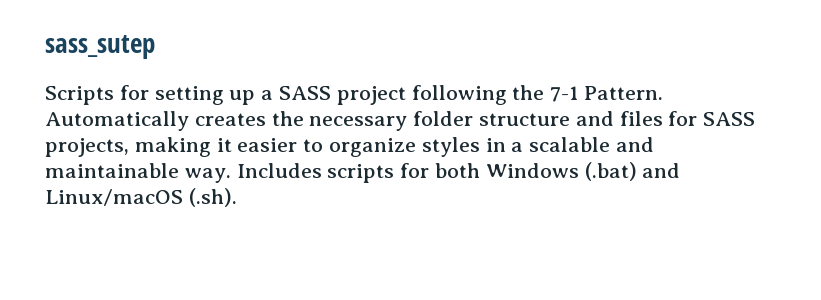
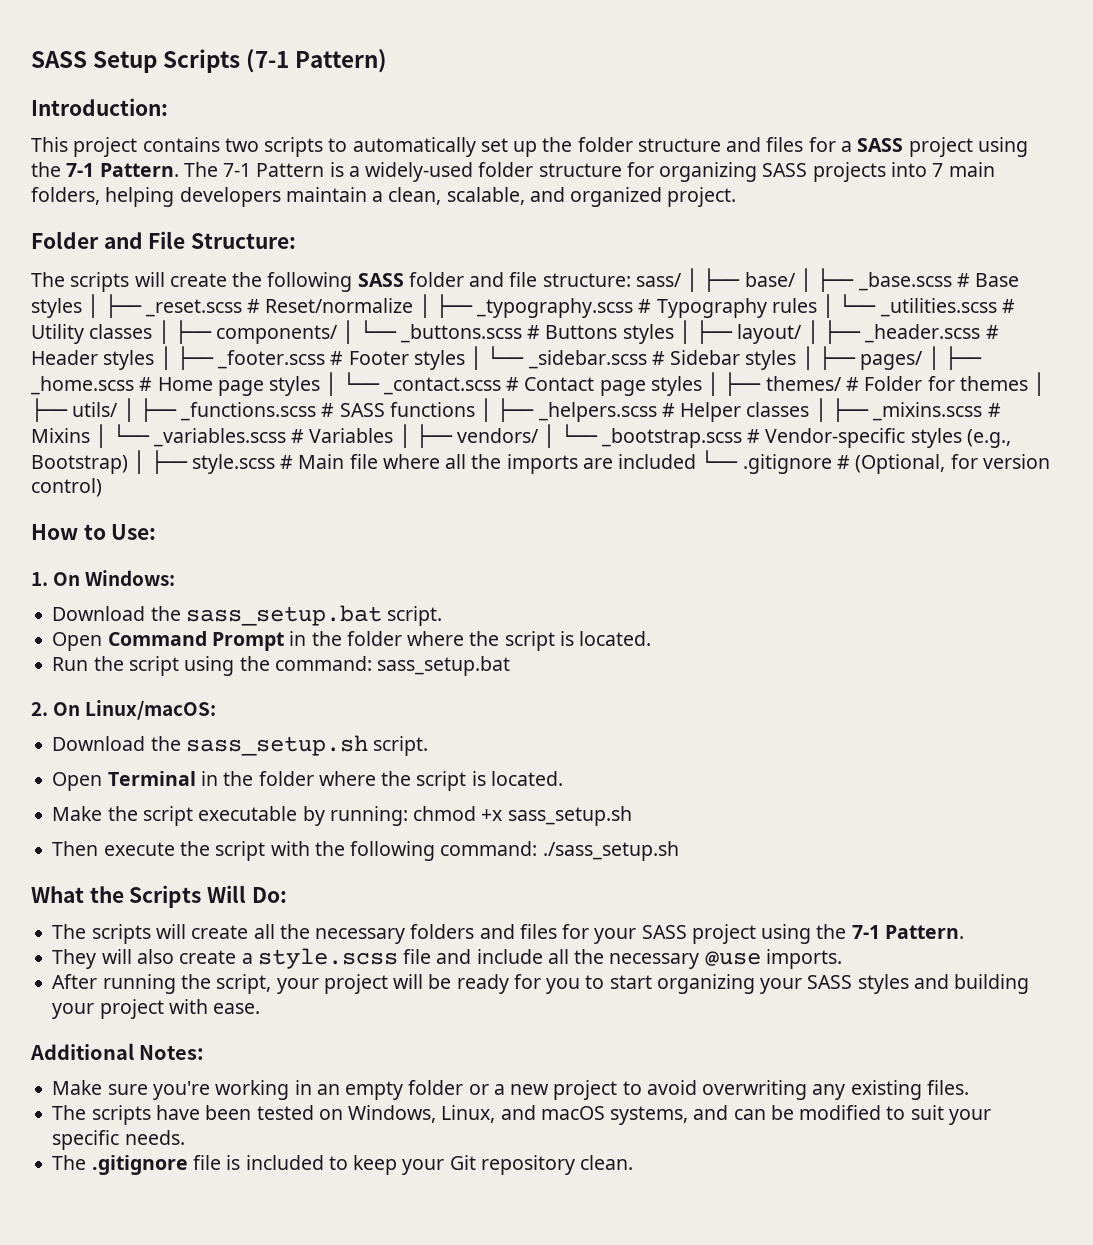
[45,35,155,59] [45,85,664,105] [45,111,408,131] sass_sutep // Scripts for setting up a SASS project following the 7-1 Pattern. Automatically creates the necessary -> [31,49,388,73] [31,98,168,116] [31,137,573,157] SASS Setup Scripts (7-1 Pattern) // Introduction: // This project contains two scripts to automatically set up the
[703,112,756,126] [45,137,655,157] [45,162,681,183] [45,188,237,207] SASS projects, making it easier to organize styles in a scalable and maintainable way. Includes scripts for both Windows (.bat) and Linux/macOS (.sh). -> [840,137,1028,157] [31,162,995,182] [31,187,737,207] [31,231,297,249] [31,268,1020,292] [31,294,1015,318] [31,320,999,344] [31,346,982,370] [30,372,1046,396] [31,398,1001,422] [31,424,1011,448] [31,450,1050,474] [31,478,102,497] [31,524,157,540] [31,570,176,586] [52,605,443,626] [52,631,652,651] [52,656,511,676] [31,700,217,720] [52,735,429,756] [52,771,563,791] [52,806,632,826] [52,841,679,861] [31,885,287,908] [52,924,964,944] [52,948,842,969] [52,974,1030,994] [52,999,261,1019] [30,1043,205,1060] [52,1080,969,1100] [52,1105,991,1125] [52,1130,185,1150] [52,1155,634,1175] a SASS project using the 7-1 Pattern. The 7-1 Pattern is a widely-used folder structure for organizing SASS projects into 7 main folders, helping developers maintain a clean, scalable, and organized project. // Folder and File Structure: // The scripts will create the following SASS folder and file structure: sass/ │ ├── base/ │ ├── _base.scss # Base styles │ ├── _reset.scss # Reset/normalize │ ├── _typography.scss # Typography rules │ └── _utilities.scss # Utility classes │ ├── components/ │ └── _buttons.scss # Buttons styles │ ├── layout/ │ ├── _header.scss # Header styles │ ├── _footer.scss # Footer styles │ └── _sidebar.scss # Sidebar styles │ ├── pages/ │ ├── _home.scss # Home page styles │ └── _contact.scss # Contact page styles │ ├── themes/ # Folder for themes │ ├── utils/ │ ├── _functions.scss # SASS functions │ ├── _helpers.scss # Helper classes │ ├── _mixins.scss # Mixins │ └── _variables.scss # Variables │ ├── vendors/ │ └── _bootstrap.scss # Vendor-specific styles (e.g., Bootstrap) │ ├── style.scss # Main file where all the imports are included └── .gitignore # (Optional, for version control) // How to Use: // 1. On Windows: // Download the sass_setup.bat script. // Open Command Prompt in the folder where the script is located. // Run the script using the command: sass_setup.bat // 2. On Linux/macOS: // Download the sass_setup.sh script. // Open Terminal in the folder where the script is located. // Make the script executable by running: chmod +x sass_setup.sh // Then execute the script with the following command: ./sass_setup.sh // What the Scripts Will Do: // The scripts will create all the necessary folders and files for your SASS project using the 7-1 Pattern. // They will also create a style.scss file and include all the necessary @use imports. // After running the script, your project will be ready for you to start organizing your SASS styles and building your project with ease. // Additional Notes: // Make sure you're working in an empty folder or a new project to avoid overwriting any existing files. // The scripts have been tested on Windows, Linux, and macOS systems, and can be modified to suit your specific needs. // The .gitignore file is included to keep your Git repository clean.

